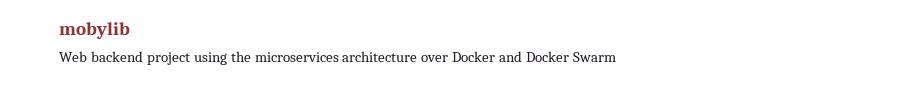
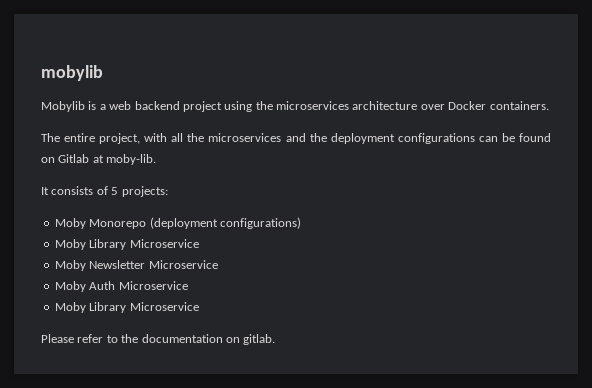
[59,51,87,62] Web -> [41,101,132,112] Mobylib is a web
[499,51,617,62] and Docker Swarm -> [489,101,549,110] [41,133,552,144] [41,154,157,165] [41,186,168,197] [54,217,301,229] [54,239,199,250] [54,260,218,271] [54,281,188,292] [54,302,199,313] [41,334,276,345] containers. // The entire project, with all the microservices and the deployment configurations can be found on Gitlab at moby-lib. // It consists of 5 projects: // Moby Monorepo (deployment configurations) // Moby Library Microservice // Moby Newsletter Microservice // Moby Auth Microservice // Moby Library Microservice // Please refer to the documentation on gitlab.

